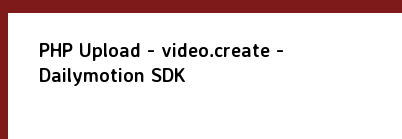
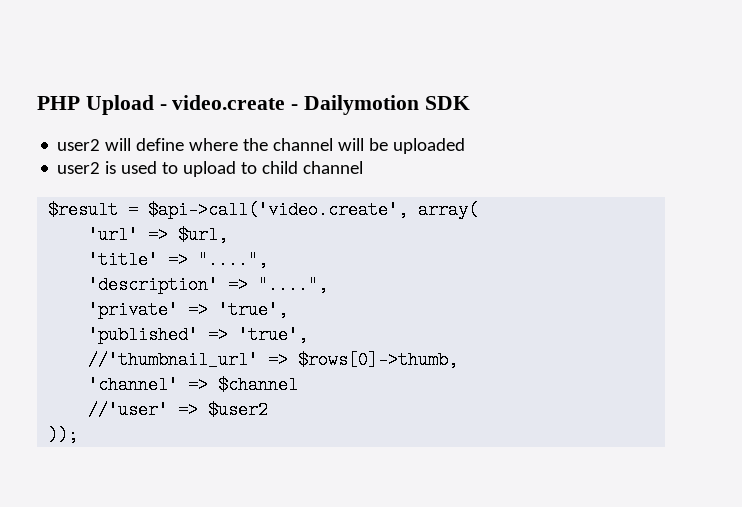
(186, 75) none -> [57,138,466,154] [57,161,364,177] [48,201,479,219] [88,226,229,244] [88,251,269,269] [88,276,329,294] [88,301,289,319] [88,326,309,344] [88,351,459,369] [88,376,299,394] [88,401,269,419] [48,426,79,444] // user2 will define where the channel will be uploaded // user2 is used to upload to child channel // $result = $api->call('video.create', array( // 'url' => $url, // 'title' => "....", // 'description' => "....", // 'private' => 'true', // 'published' => 'true', // //'thumbnail_url' => $rows[0]->thumb, // 'channel' => $channel // //'user' => $user2 // ));

